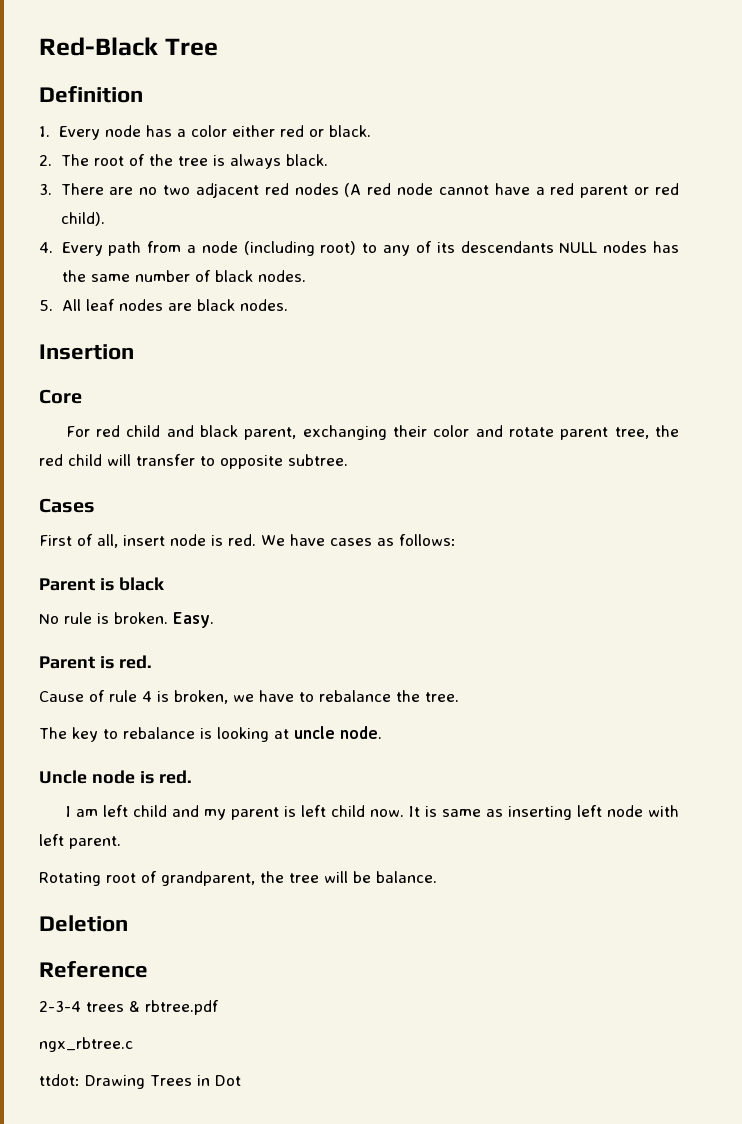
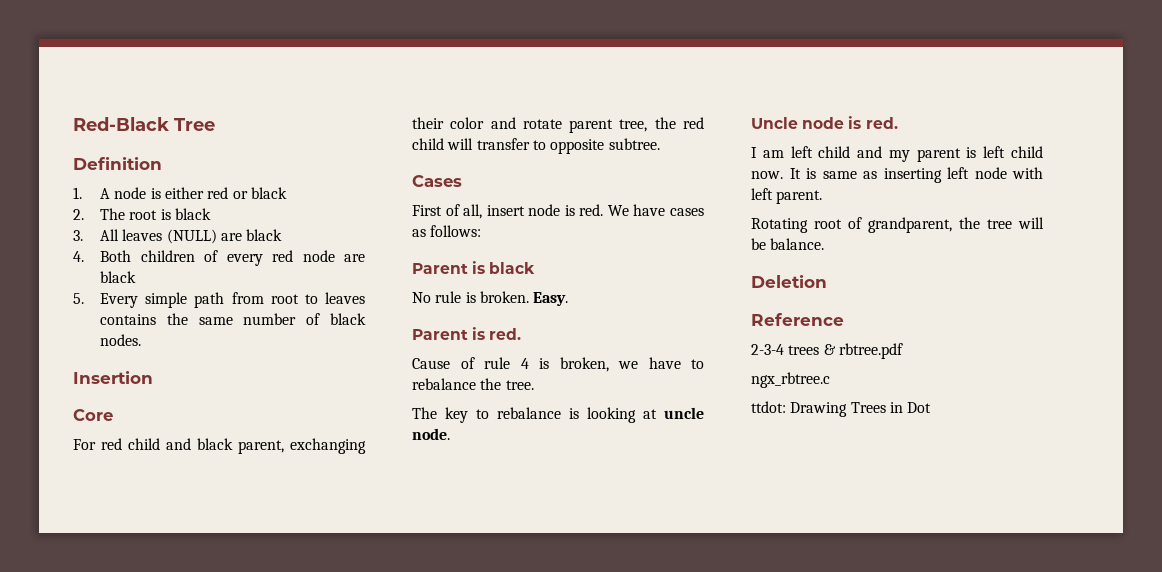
[58,125,227,140] Every node has a color -> [100,187,161,199] A node is
[328,125,371,137] black. -> [250,187,287,199] black
[128,154,328,169] [39,183,679,198] [60,212,105,226] [39,241,679,256] of the tree is always black. // 3. There are no two adjacent red nodes (A red node cannot have a red parent or red child). // 4. Every path from a node (including root) to any of its descendants NULL nodes has -> [160,208,211,220] [73,229,283,244] [73,250,365,266] [100,271,137,283] [73,292,365,308] [100,314,157,325] is black // 3. All leaves (NULL) are black // 4. Both children of every red node are black // 5. Every simple path from root to leaves contains
[39,299,288,311] // 5. All leaf nodes are black nodes. -> (142, 340) none

